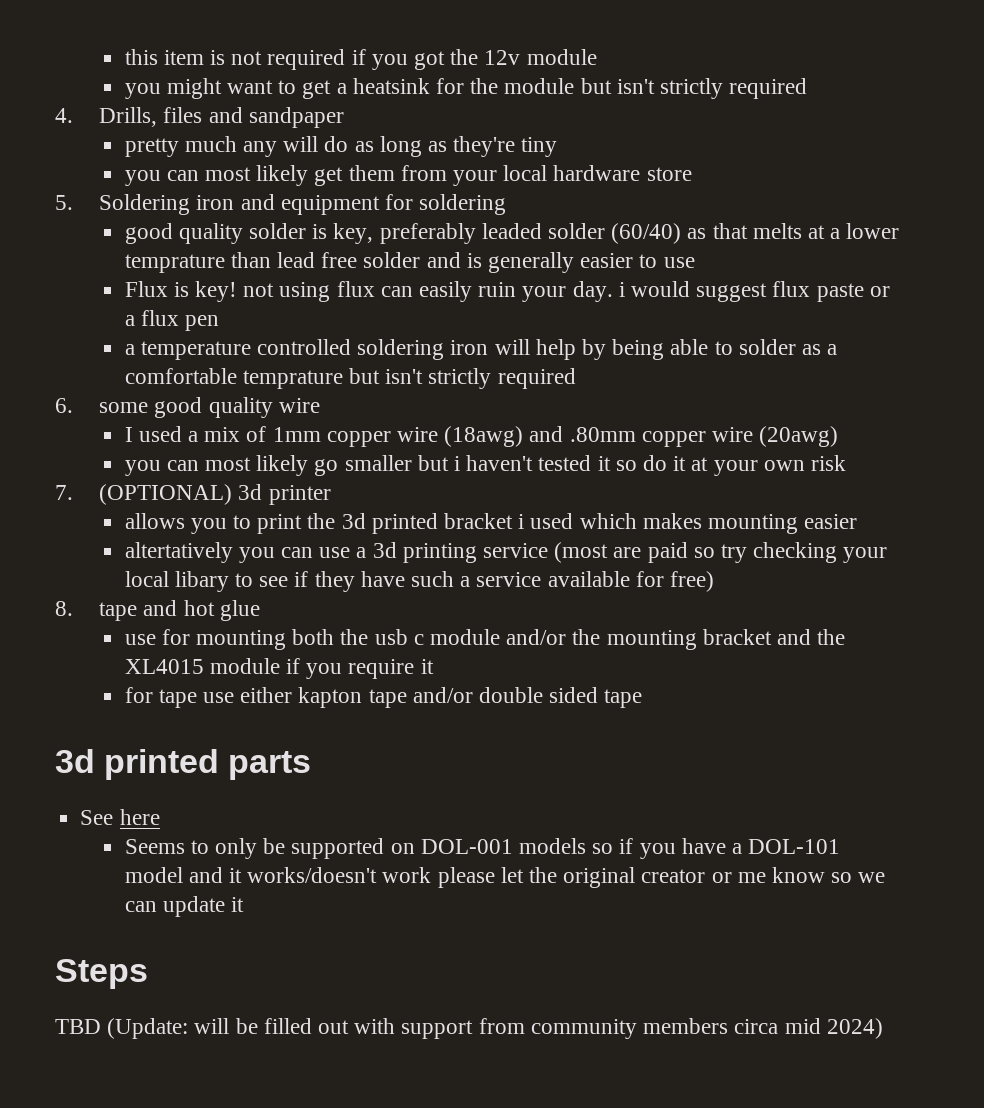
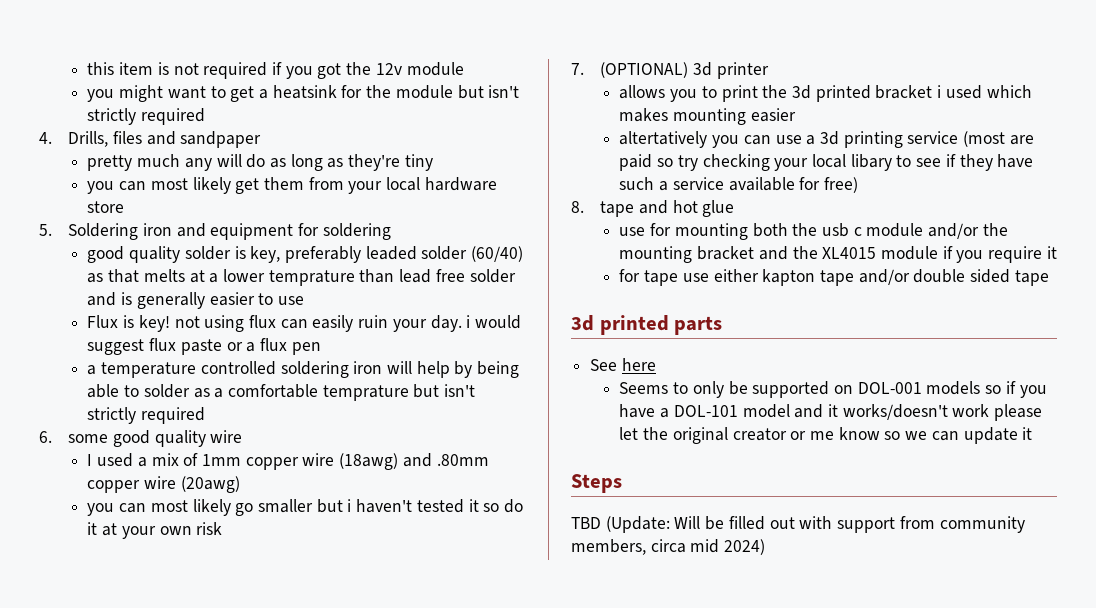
[194,1018,230,1034] will -> [674,516,701,529] Will
[643,1018,729,1034] members -> [571,539,646,555] members,

